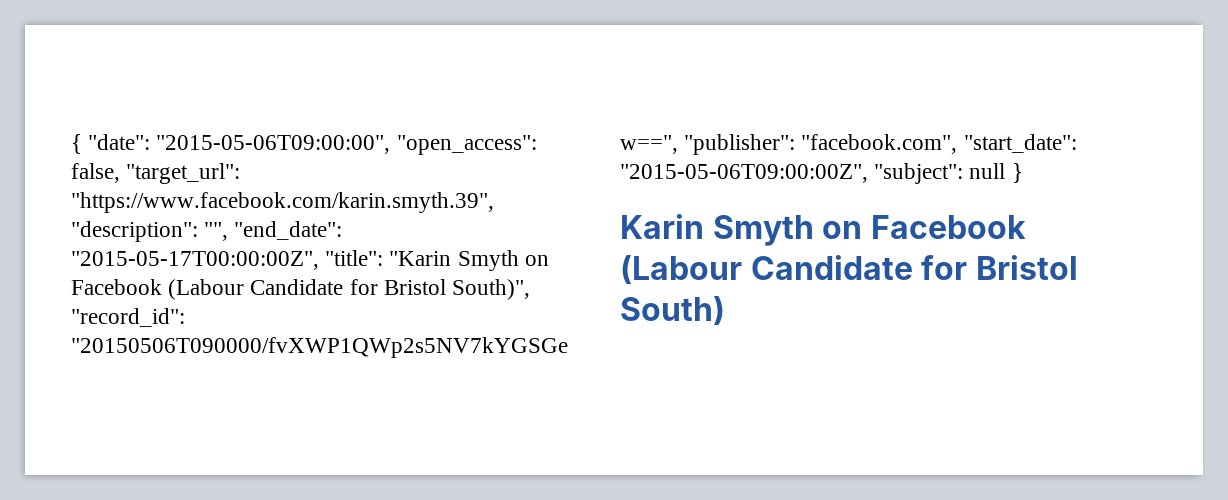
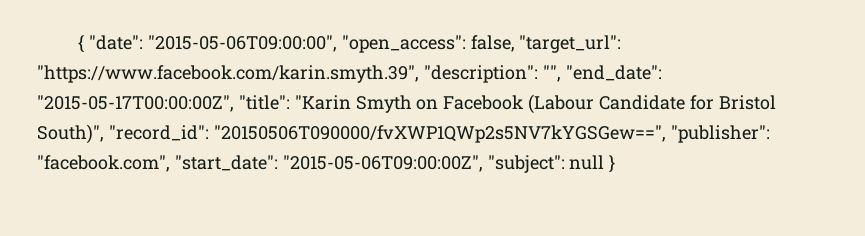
[620,214,1026,246] [620,255,1078,285] [620,296,725,326] // Karin Smyth on Facebook (Labour Candidate for Bristol South) -> (616, 163) none

